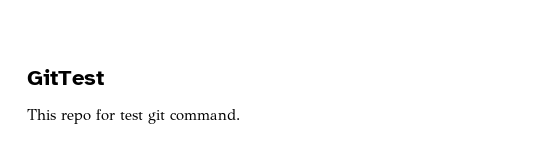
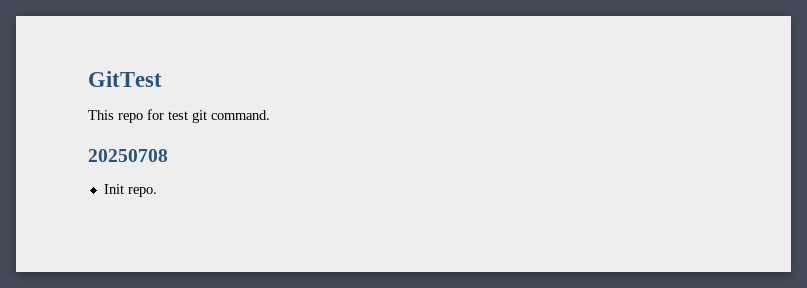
(240, 115) none -> [88,149,168,162] [103,184,157,197] // 20250708 // Init repo.

